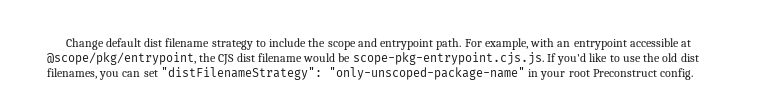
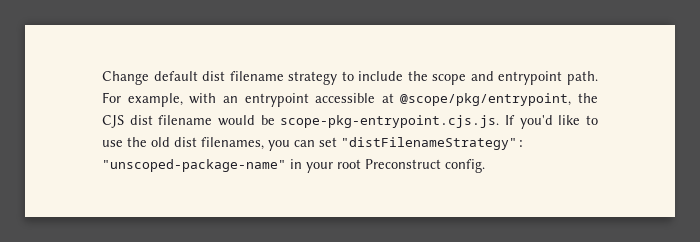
[328,67,525,80] "only-unscoped-package-name" -> [102,159,286,172] "unscoped-package-name"

